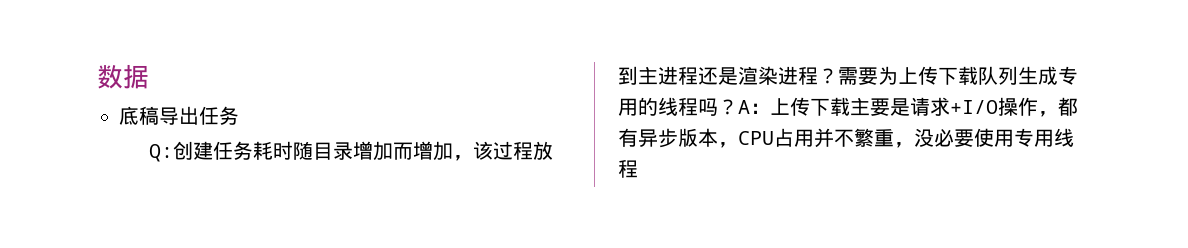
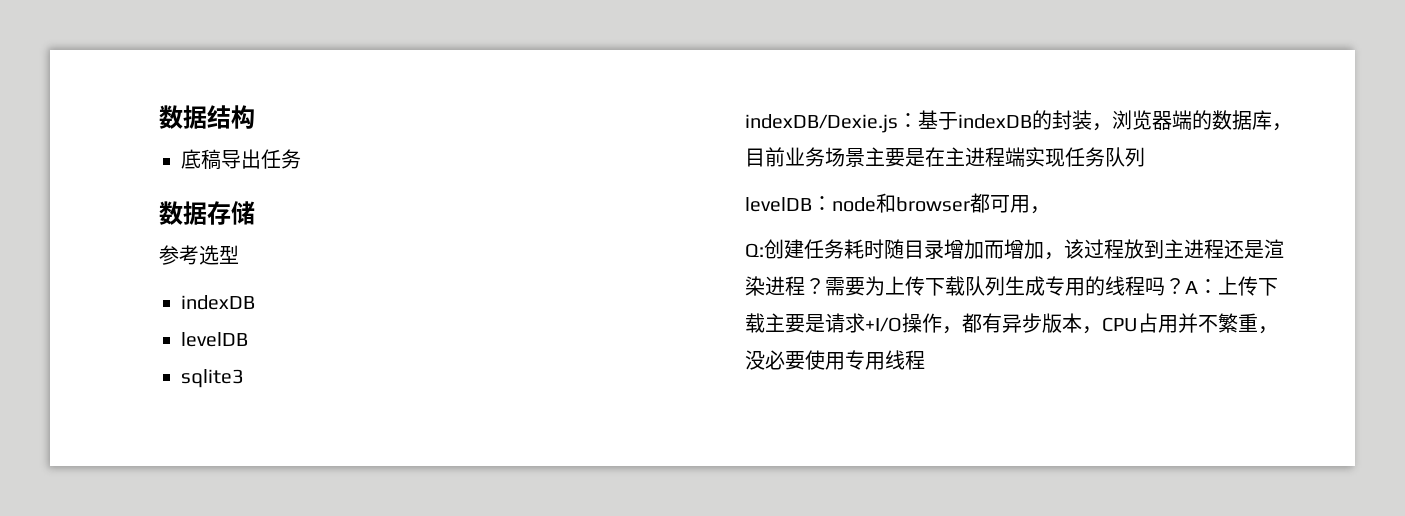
[97,64,149,89] 数据 -> [159,105,255,129] 数据结构
(239, 115) none -> [159,201,255,225] [159,245,239,265] [181,295,255,310] [181,332,248,347] [181,369,244,388] [745,110,1292,133] [745,147,1145,167] [745,193,1050,214] // 数据存储 // 参考选型 // indexDB // levelDB // sqlite3 // indexDB/Dexie.js：基于indexDB的封装，浏览器端的数据库，目前业务场景主要是在主进程端实现任务队列 // levelDB：node和browser都可用，

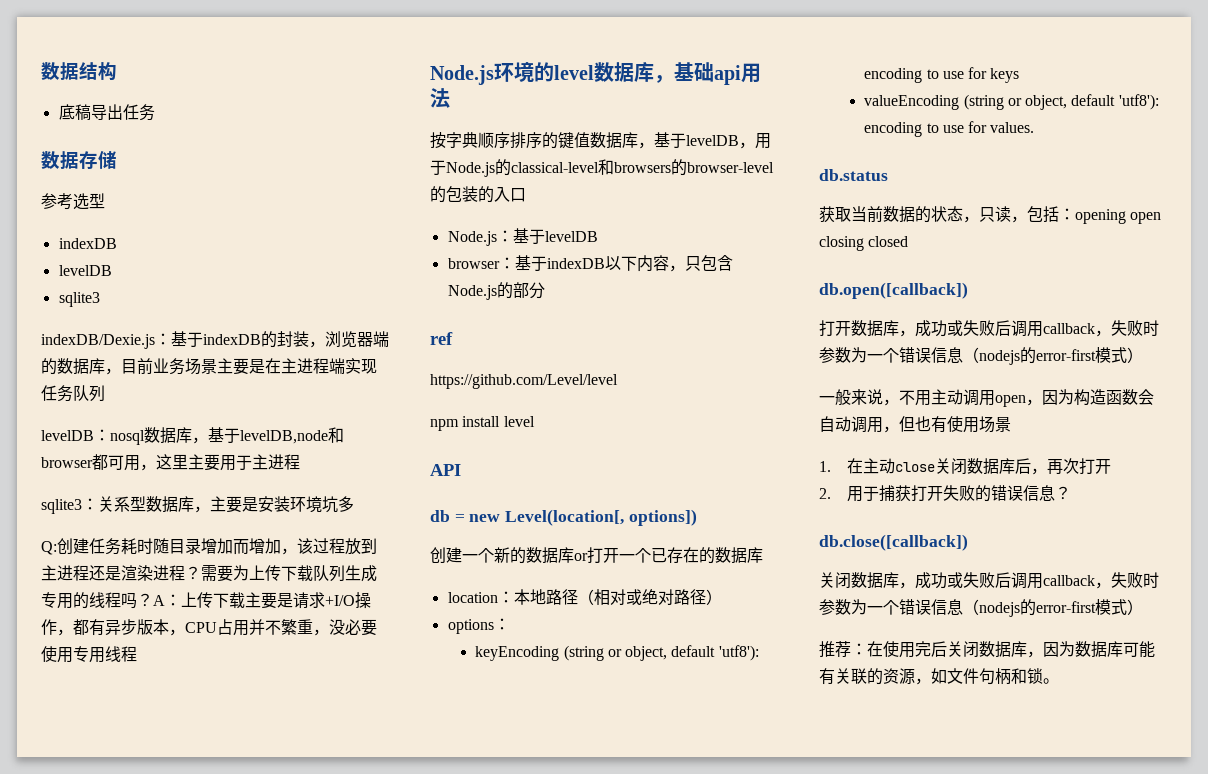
[832,197,876,212] node -> [110,427,328,445] nosql数据库，基于levelDB,node
(1050, 210) none -> [156,454,300,471] [41,496,354,514] 这里主要用于主进程 // sqlite3：关系型数据库，主要是安装环境坑多
(925, 360) none -> [430,62,761,85] [430,88,450,108] [430,132,771,149] [430,159,774,177] [430,186,526,203] [447,228,598,246] [447,255,733,272] [447,282,545,300] [430,332,453,345] [430,374,618,389] [430,416,535,431] [430,464,461,476] [430,509,697,526] [430,547,763,564] [447,589,722,605] [447,618,510,634] [475,645,759,661] [864,67,1020,83] [864,94,1159,110] [864,121,1035,137] [819,169,888,181] [819,206,1162,224] [819,236,909,251] [819,282,968,299] [819,320,1159,337] [819,347,1143,365] [819,389,1154,407] [819,416,1011,433] [819,458,1111,475] [819,485,1071,502] [819,534,968,551] [819,572,1159,589] [819,599,1143,617] [819,641,1155,658] [819,668,1059,685] // Node.js环境的level数据库，基础api用法 // 按字典顺序排序的键值数据库，基于levelDB，用于Node.js的classical-level和browsers的browser-level的包装的入口 // Node.js：基于levelDB // browser：基于indexDB以下内容，只包含Node.js的部分 // ref // https://github.com/Level/level // npm install level // API // db = new Level(location[, options]) // 创建一个新的数据库or打开一个已存在的数据库 // location：本地路径（相对或绝对路径） // options： // keyEncoding (string or object, default 'utf8'): encoding to use for keys // valueEncoding (string or object, default 'utf8'): encoding to use for values. // db.status // 获取当前数据的状态，只读，包括：opening open closing closed // db.open([callback]) // 打开数据库，成功或失败后调用callback，失败时参数为一个错误信息（nodejs的error-first模式） // 一般来说，不用主动调用open，因为构造函数会自动调用，但也有使用场景 // 1.在主动close关闭数据库后，再次打开 // 2.用于捕获打开失败的错误信息？ // db.close([callback]) // 关闭数据库，成功或失败后调用callback，失败时参数为一个错误信息（nodejs的error-first模式） // 推荐：在使用完后关闭数据库，因为数据库可能有关联的资源，如文件句柄和锁。

